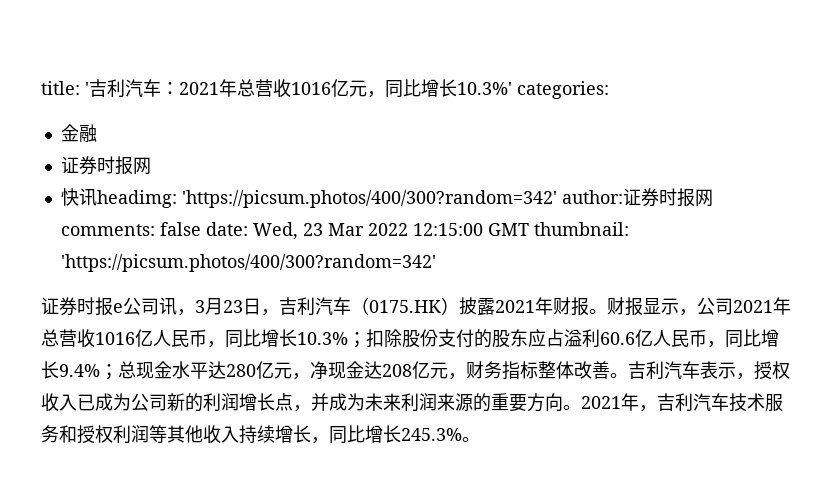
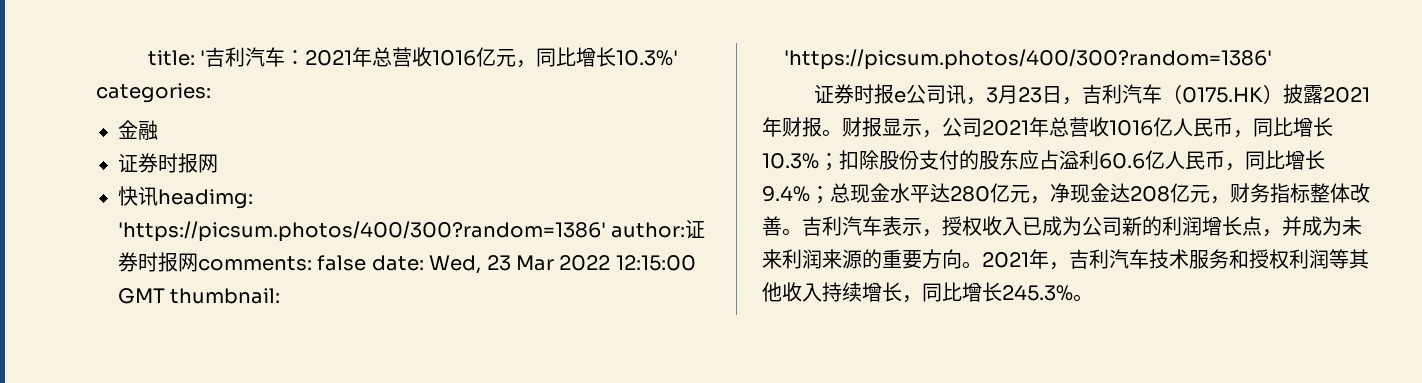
[181,190,557,208] 'https://picsum.photos/400/300?random=342' -> [118,221,606,242] 'https://picsum.photos/400/300?random=1386'
[60,254,436,272] 'https://picsum.photos/400/300?random=342' -> [784,49,1272,70] 'https://picsum.photos/400/300?random=1386'

